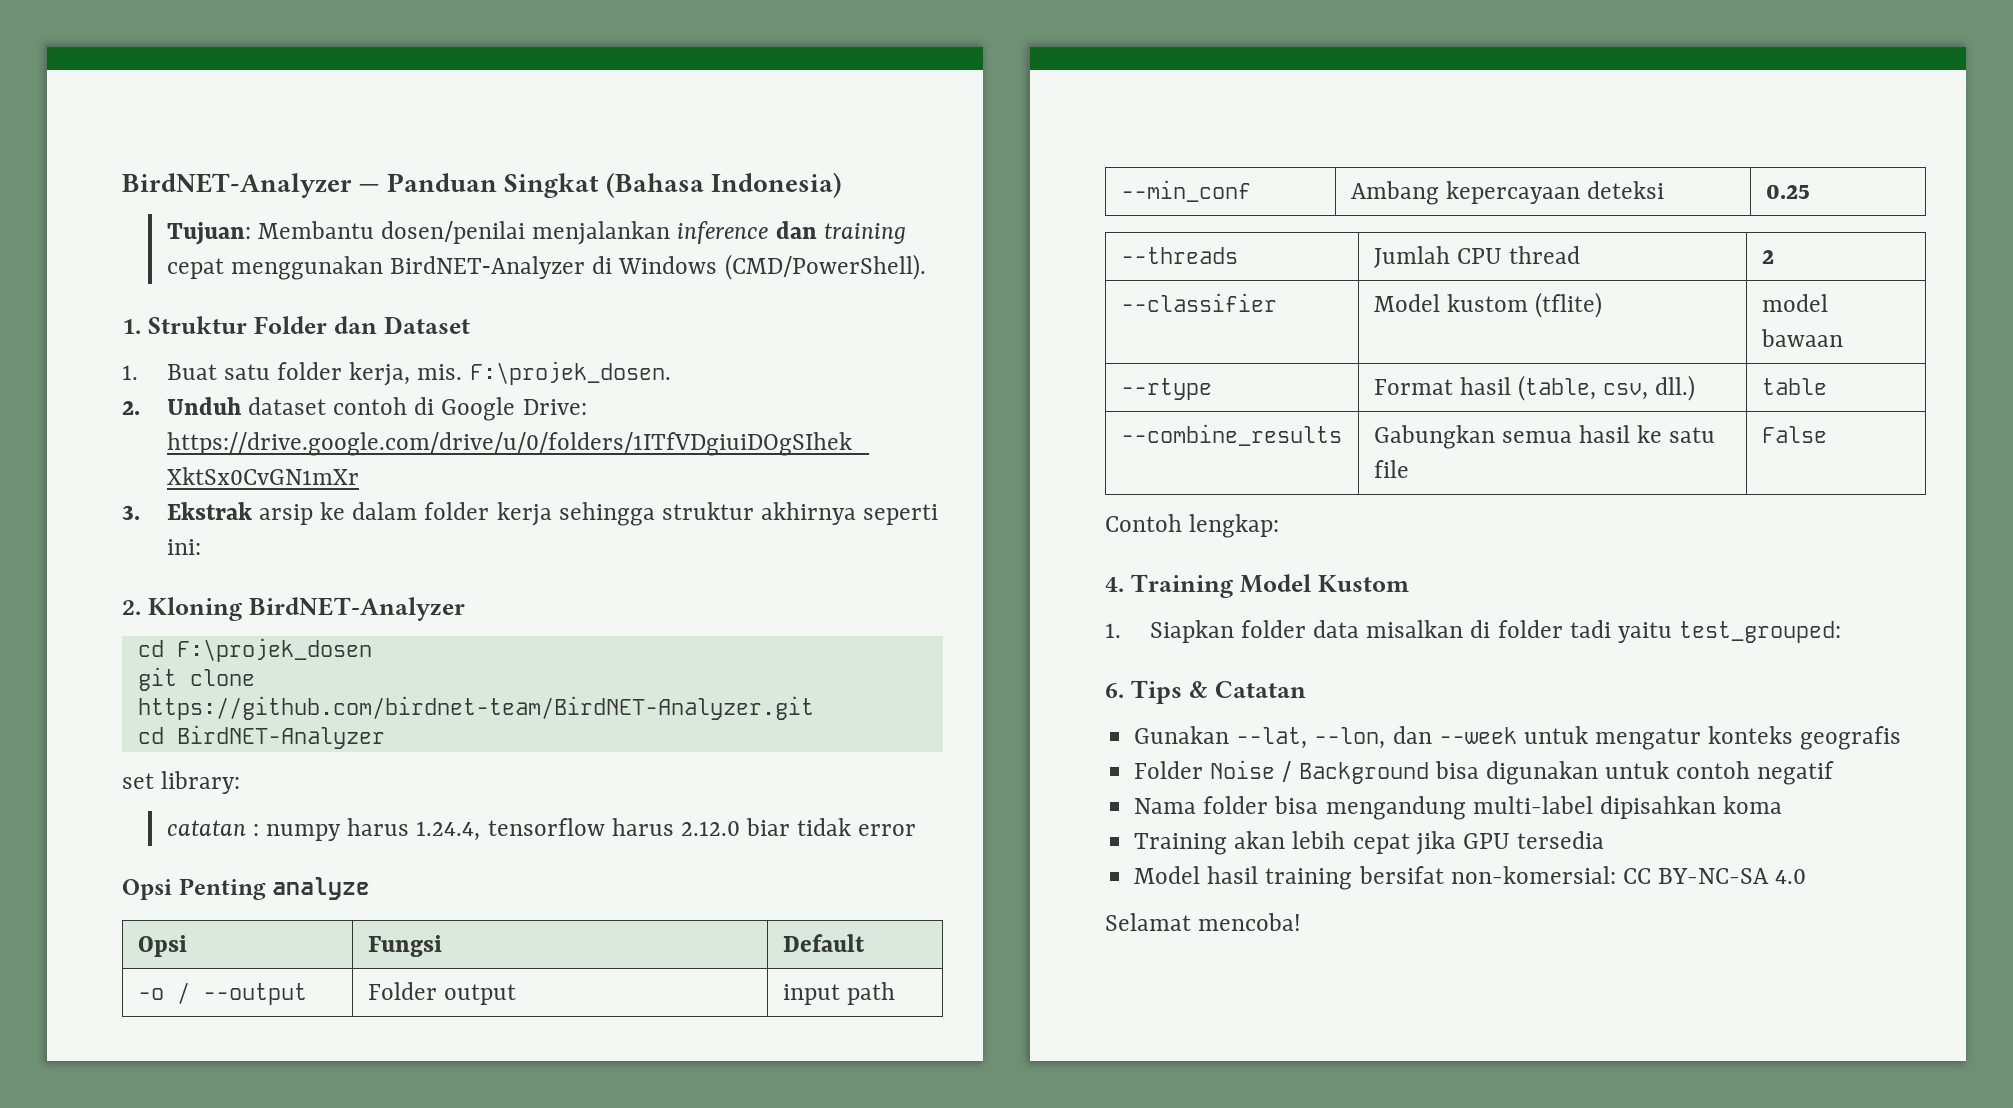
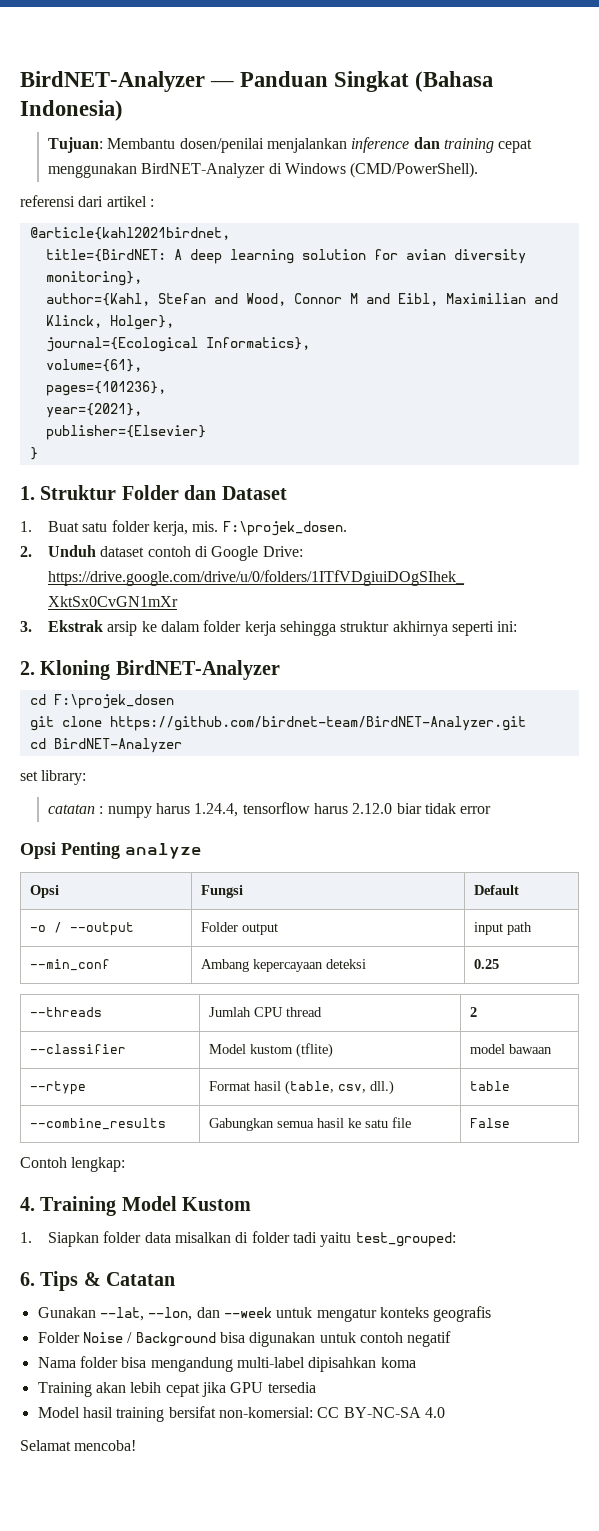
(926, 267) none -> [20,195,154,207] [29,227,230,240] [45,249,526,264] [45,271,142,286] [45,293,558,306] [45,315,174,330] [45,337,310,352] [45,359,142,372] [45,381,166,396] [45,403,142,418] [45,425,206,440] [29,447,38,460] // referensi dari artikel : // @article{kahl2021birdnet, // title={BirdNET: A deep learning solution for avian diversity monitoring}, // author={Kahl, Stefan and Wood, Connor M and Eibl, Maximilian and Klinck, Holger}, // journal={Ecological Informatics}, // volume={61}, // pages={101236}, // year={2021}, // publisher={Elsevier} // }

